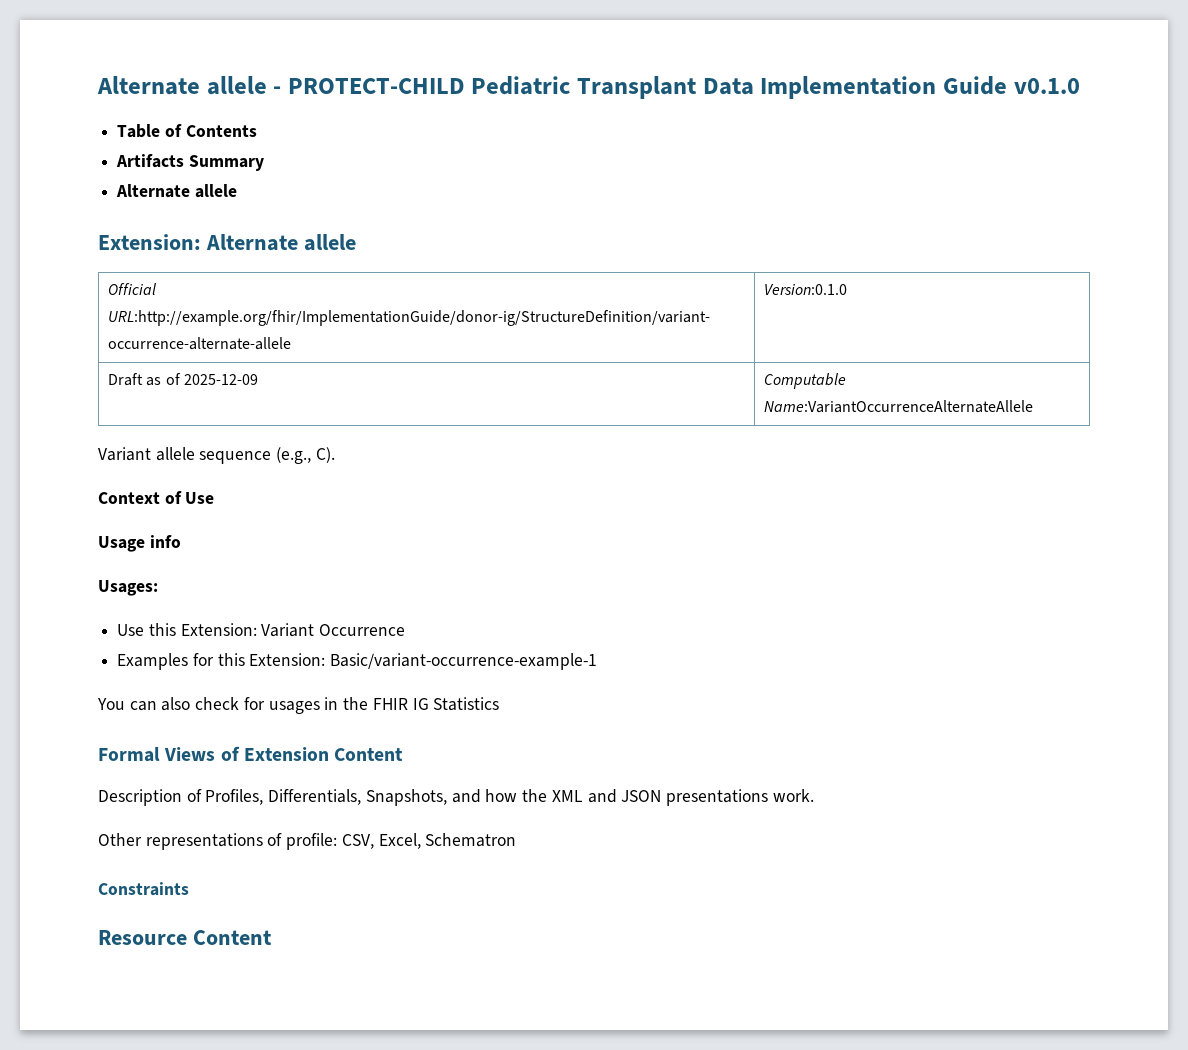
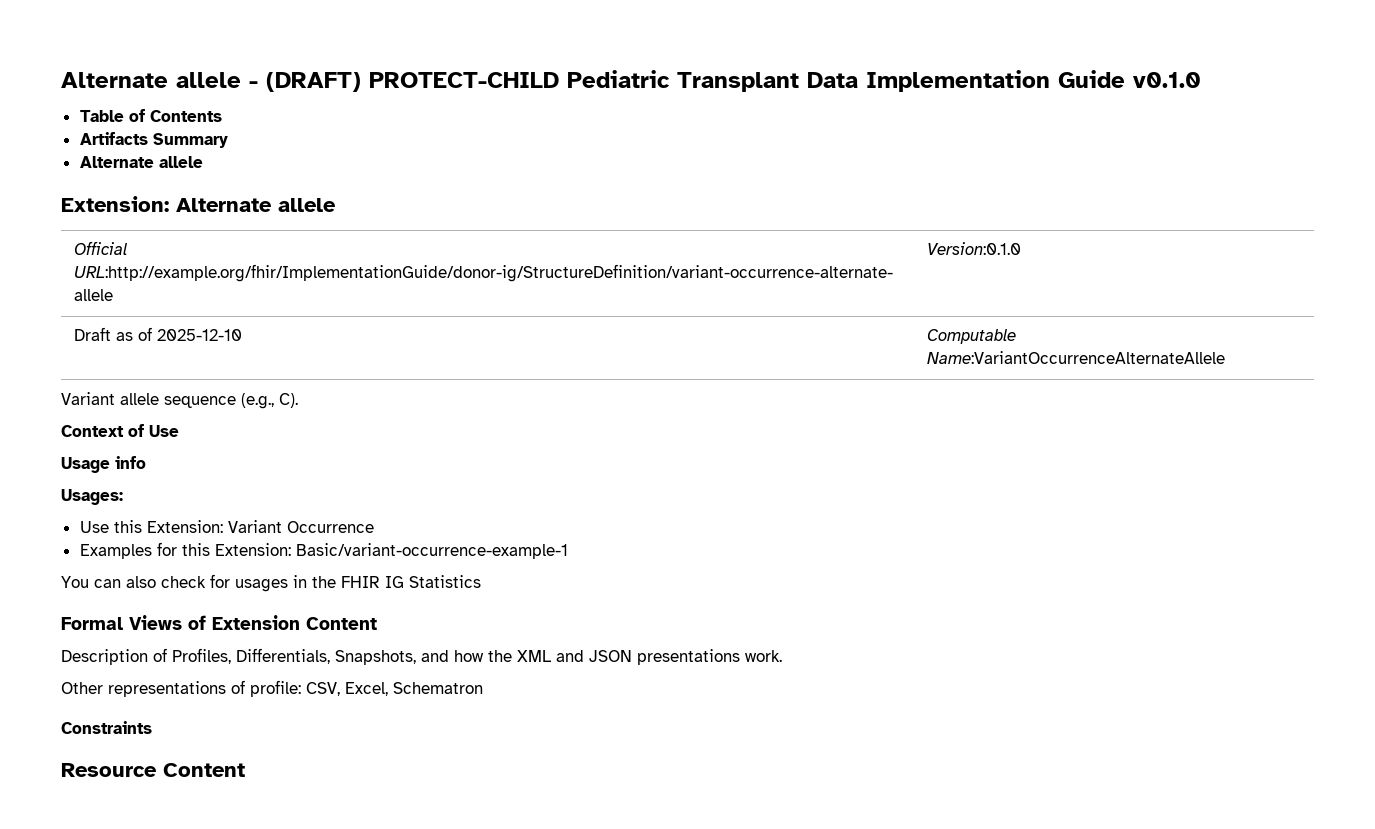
(282, 90) none -> [266,72,361,92] (DRAFT)
[184,374,259,385] 2025-12-09 -> [156,329,242,341] 2025-12-10

